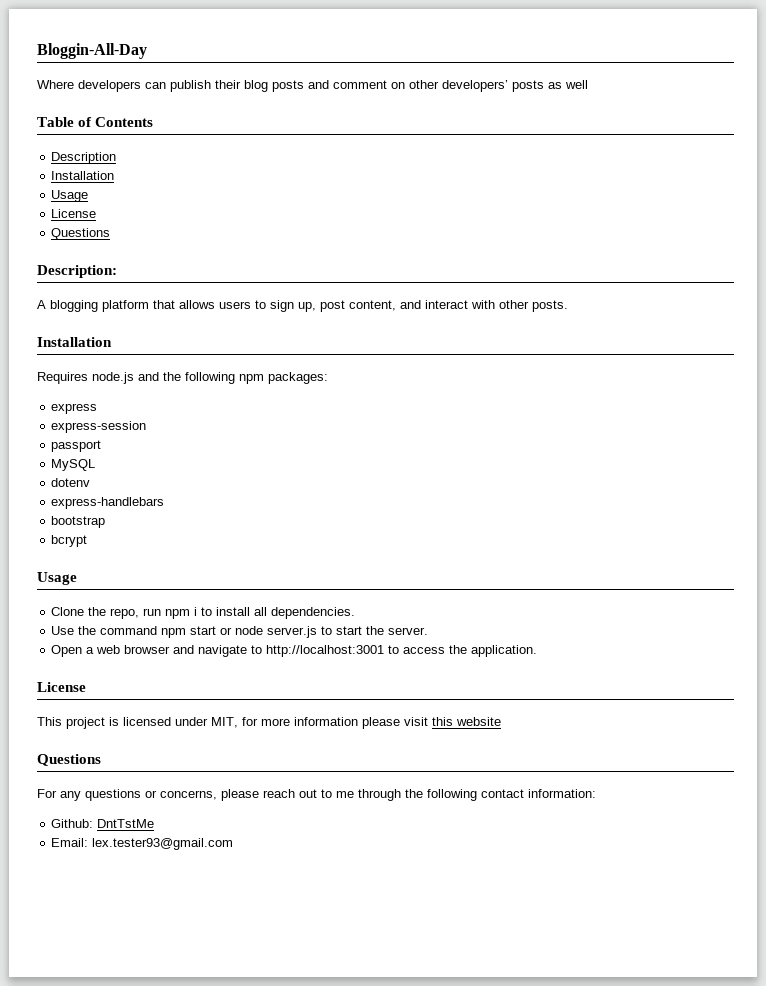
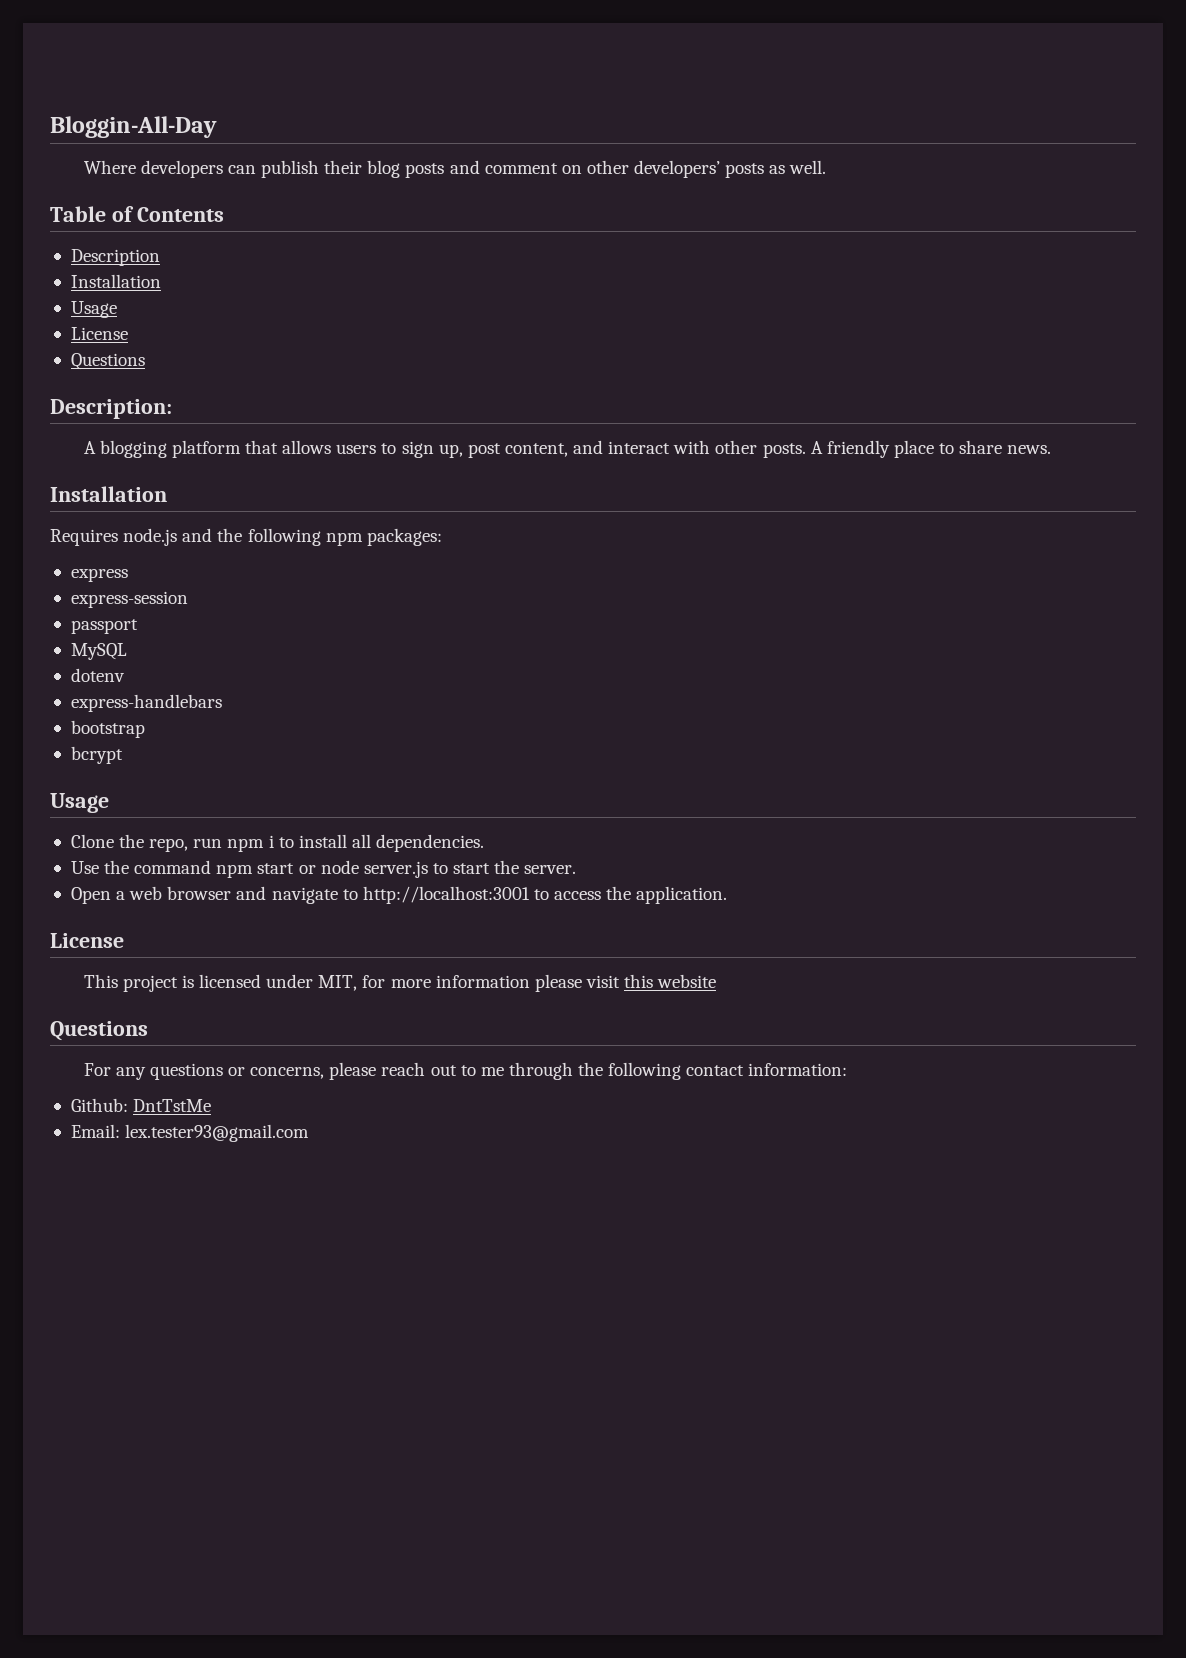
[565,80,588,89] well -> [789,160,827,174] well.
(568, 306) none -> [810,440,1052,458] A friendly place to share news.

